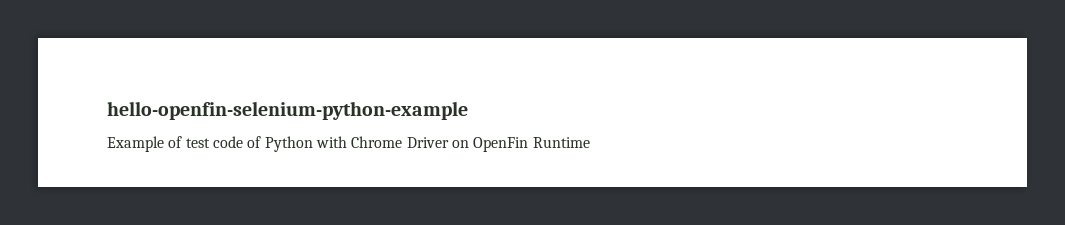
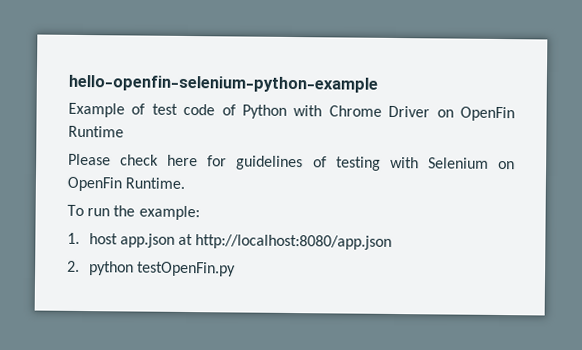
(590, 142) none -> [68,153,515,171] [67,176,186,192] [67,204,200,221] [67,232,393,250] [67,260,236,277] // Please check here for guidelines of testing with Selenium on OpenFin Runtime. // To run the example: // 1. host app.json at http://localhost:8080/app.json // 2. python testOpenFin.py

